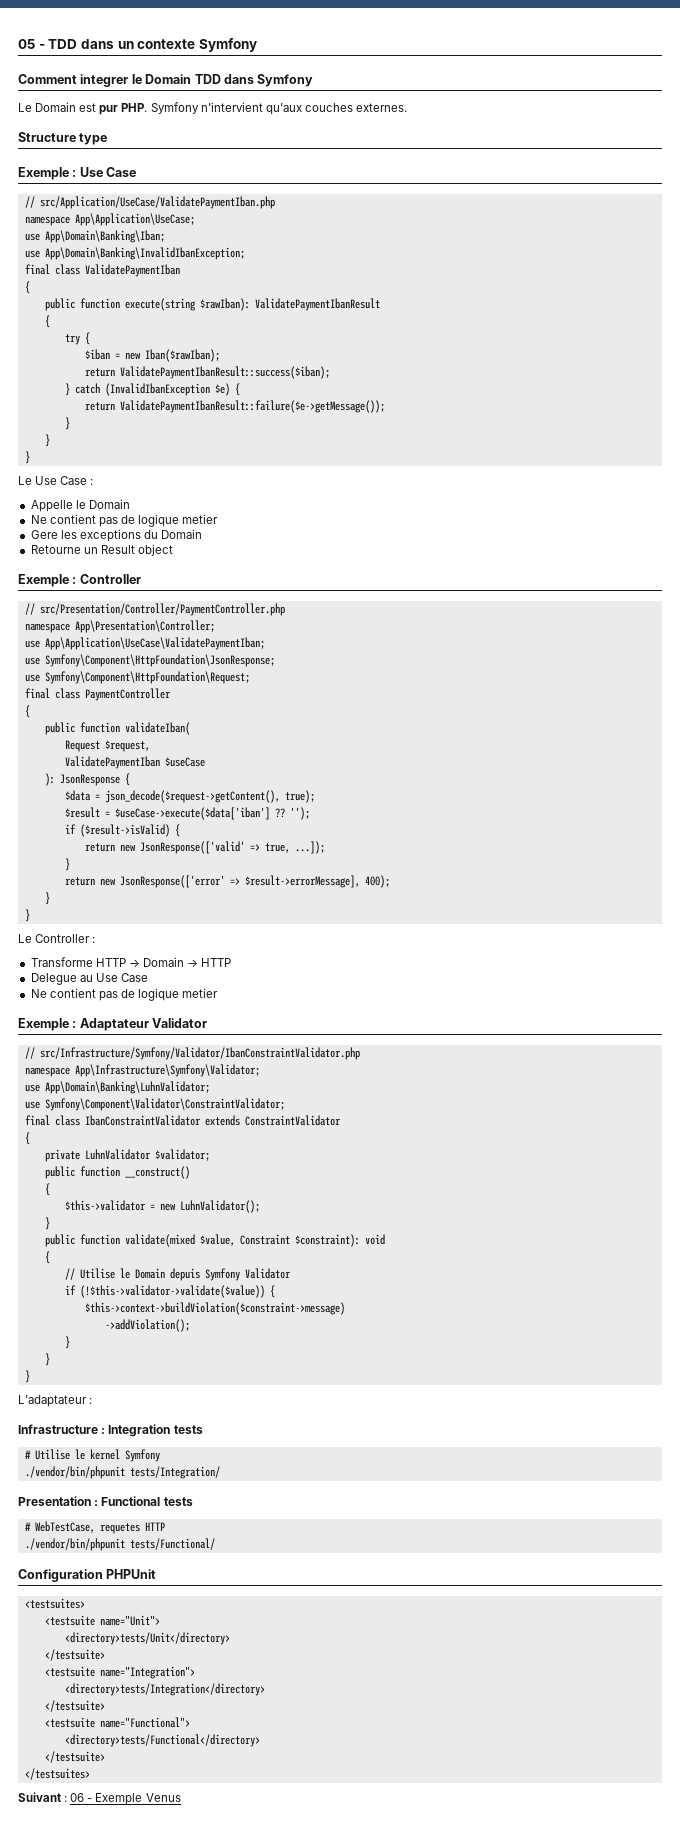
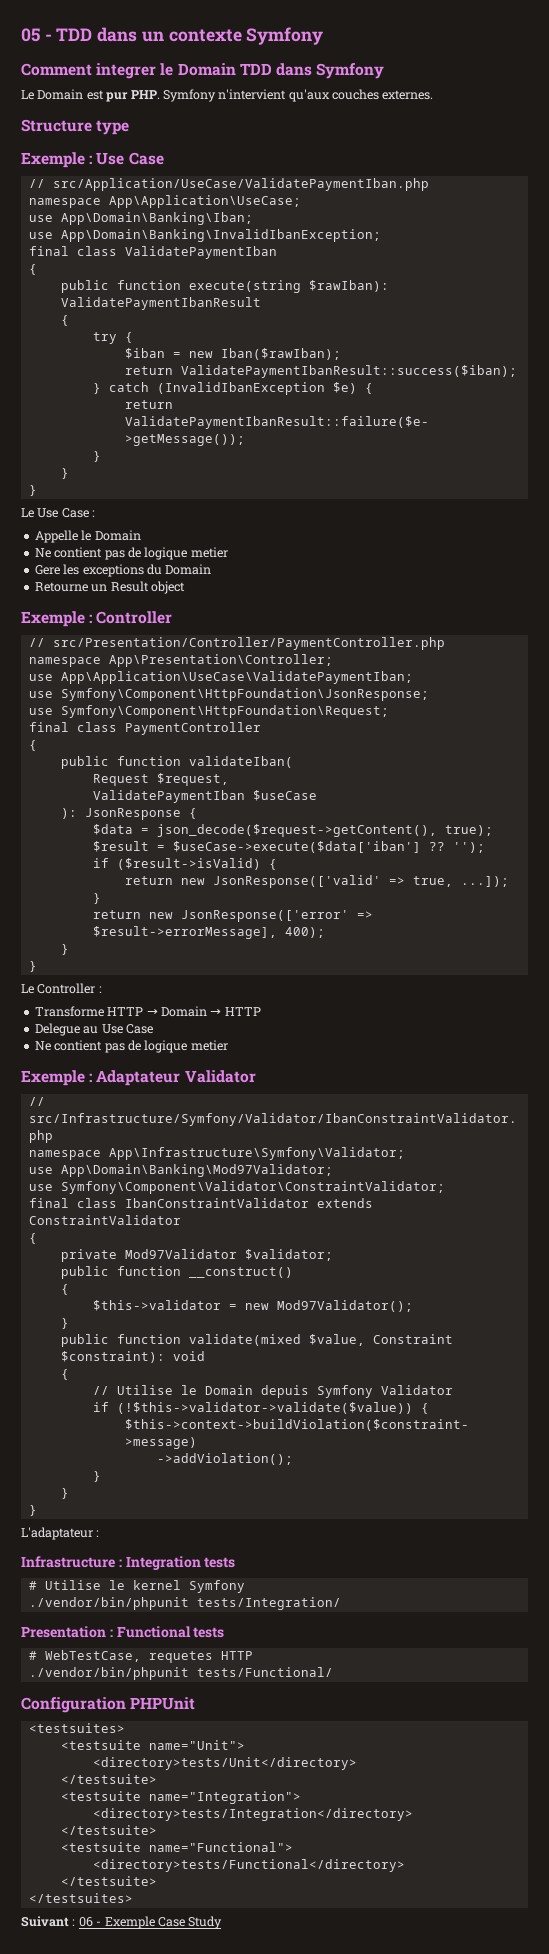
[44,1081,210,1094] App\Domain\Banking\LuhnValidator; -> [60,1164,333,1177] App\Domain\Banking\Mod97Validator;
[84,1149,151,1160] LuhnValidator -> [124,1249,237,1259] Mod97Validator
[179,1200,260,1213] LuhnValidator(); -> [276,1300,413,1312] Mod97Validator();
[145,1793,181,1802] Venus -> [157,1916,223,1929] Case Study

